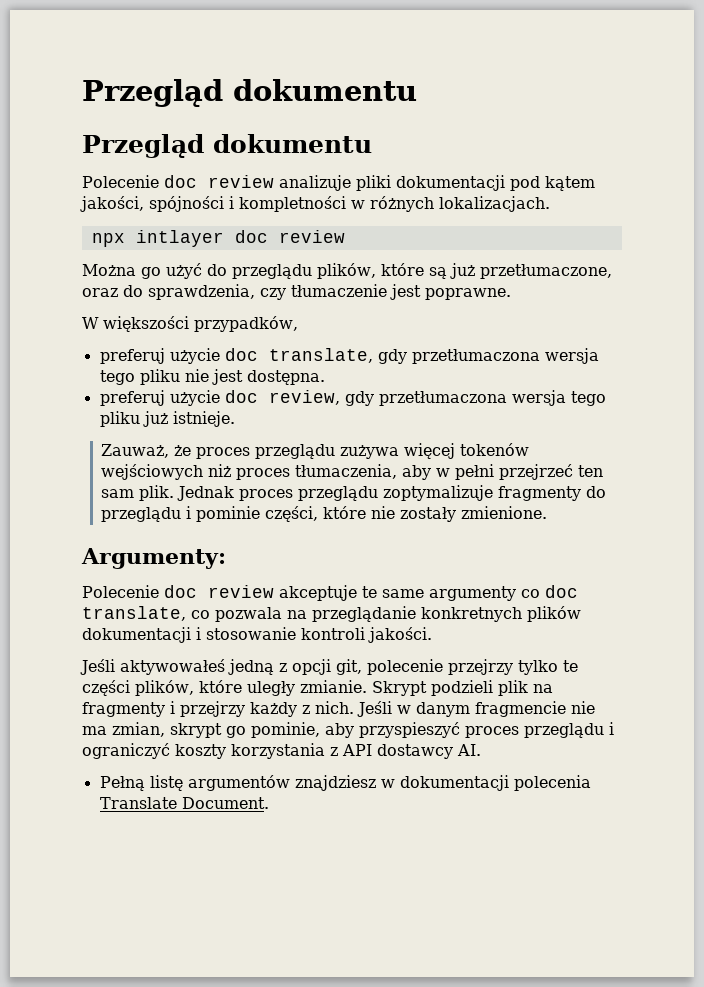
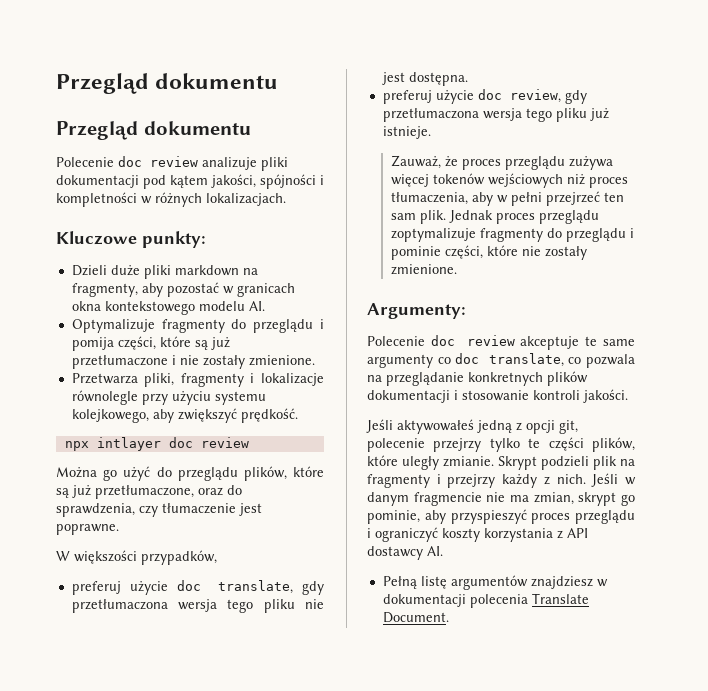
(550, 204) none -> [56,231,206,248] [71,265,258,279] [71,282,295,297] [71,301,265,315] [71,319,324,333] [71,336,230,351] [71,355,315,369] [71,373,324,387] [71,390,266,405] [71,408,298,423] // Kluczowe punkty: // Dzieli duże pliki markdown na fragmenty, aby pozostać w granicach okna kontekstowego modelu AI. // Optymalizuje fragmenty do przeglądu i pomija części, które są już przetłumaczone i nie zostały zmienione. // Przetwarza pliki, fragmenty i lokalizacje równolegle przy użyciu systemu kolejkowego, aby zwiększyć prędkość.

